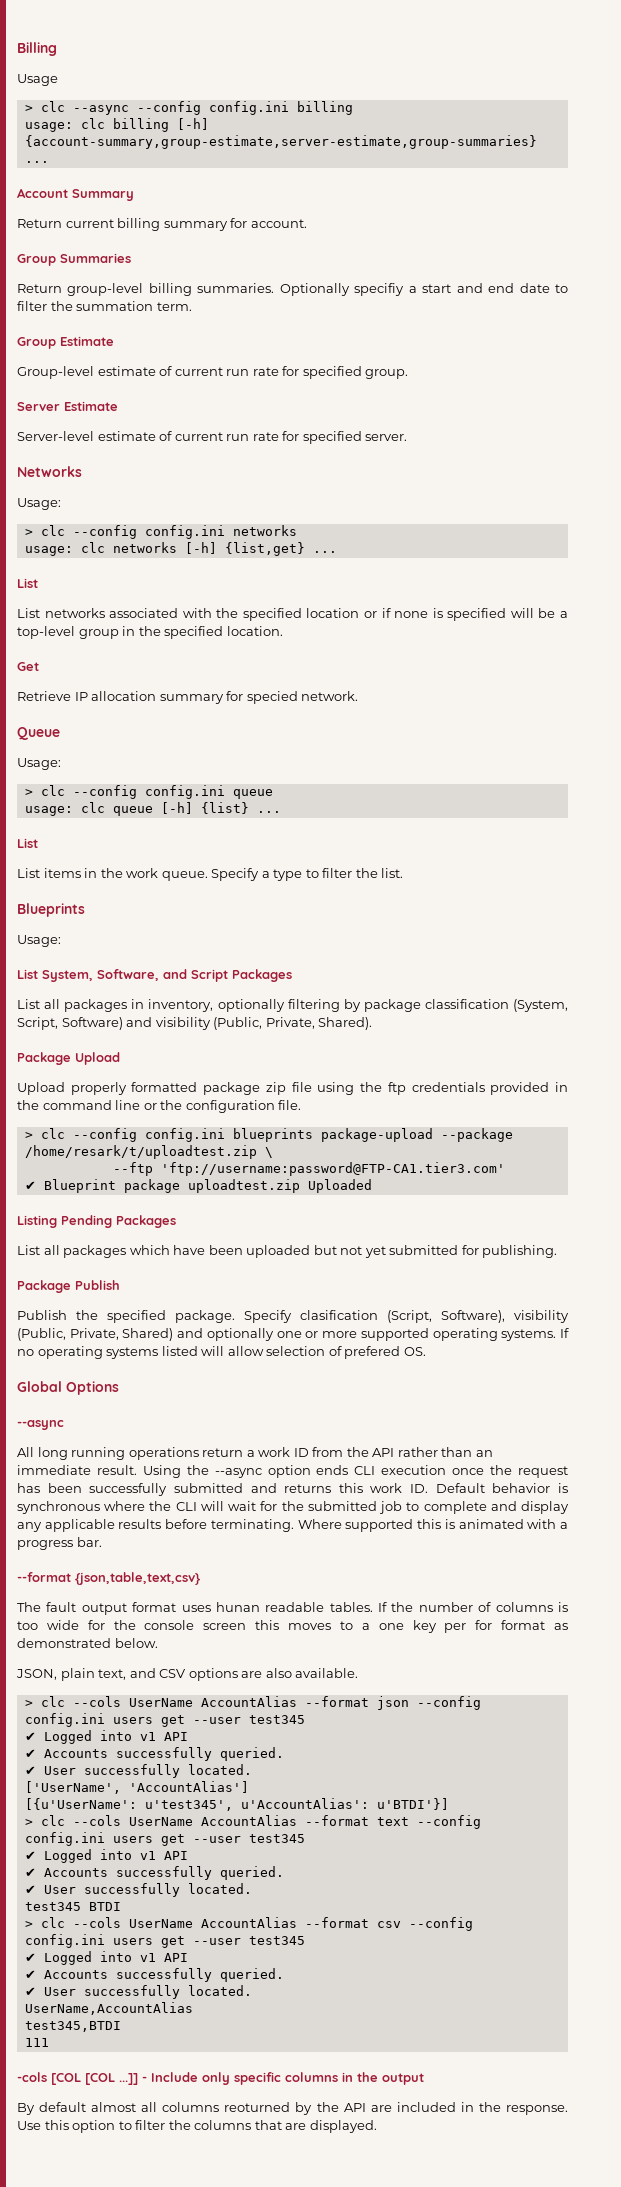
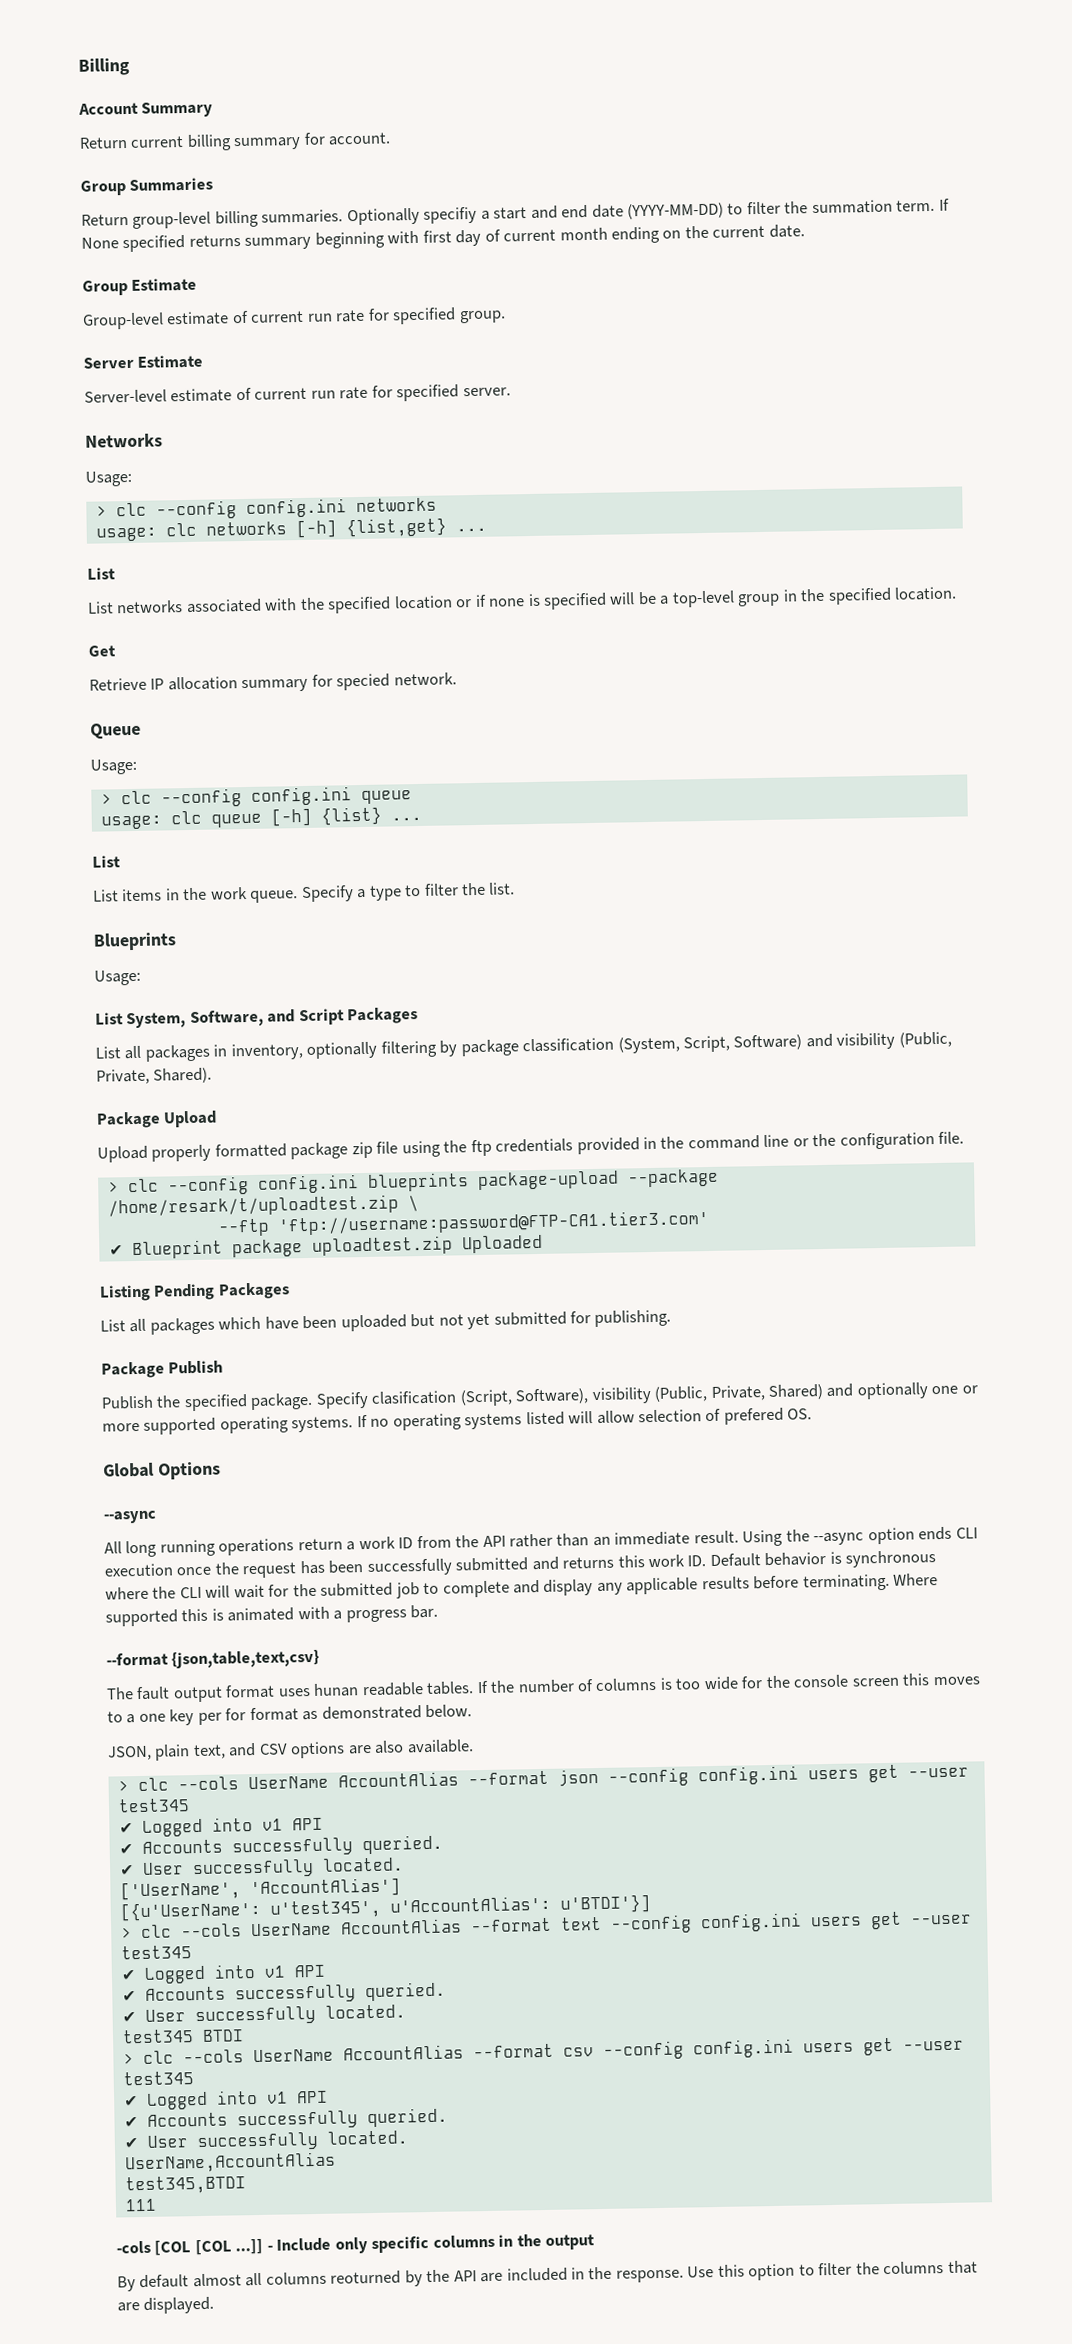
[17,74,58,86] [24,101,353,115] [24,118,209,132] [24,135,537,149] [24,161,49,163] // Usage // > clc --async --config config.ini billing // usage: clc billing [-h] {account-summary,group-estimate,server-estimate,group-summaries} ... -> (130, 66) none
(550, 288) none -> [627,202,725,220] (YYYY-MM-DD)
(192, 306) none -> [938,198,950,211] [81,224,805,253] If None specified returns summary beginning with first day of current month ending on the current date.

